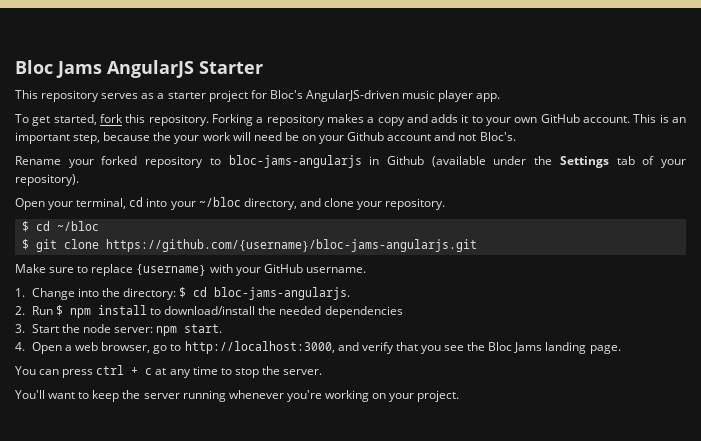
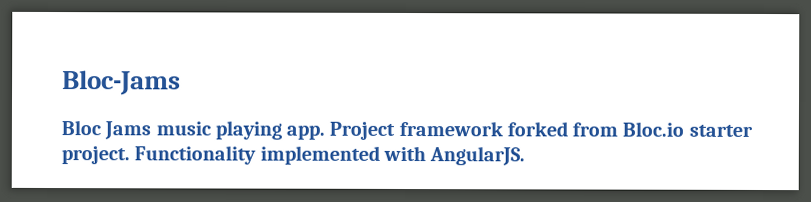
[15,60,263,78] [15,90,501,102] [15,114,687,126] [15,132,516,144] [15,155,686,168] [15,174,79,186] [15,197,446,210] [21,221,99,232] [21,239,477,252] [15,264,366,276] [15,287,351,300] [15,305,403,318] [15,324,223,336] [15,341,621,354] [15,365,323,378] [15,390,460,402] Bloc Jams AngularJS Starter // This repository serves as a starter project for Bloc's AngularJS-driven music player app. // To get started, fork this repository. Forking a repository makes a copy and adds it to your own GitHub account. This is an important step, because the your work will need be on your Github account and not Bloc's. // Rename your forked repository to bloc-jams-angularjs in Github (available under the Settings tab of your repository). // Open your terminal, cd into your ~/bloc directory, and clone your repository. // $ cd ~/bloc // $ git clone https://github.com/{username}/bloc-jams-angularjs.git // Make sure to replace {username} with your GitHub username. // 1. Change into the directory: $ cd bloc-jams-angularjs. // 2. Run $ npm install to download/install the needed dependencies // 3. Start the node server: npm start. // 4. Open a web browser, go to http://localhost:3000, and verify that you see the Bloc Jams landing page. // You can press ctrl + c at any time to stop the server. // You'll want to keep the server running whenever you're working on your project. -> [62,70,181,96] [61,120,753,140] [61,145,526,166] Bloc-Jams // Bloc Jams music playing app. Project framework forked from Bloc.io starter project. Functionality implemented with AngularJS.

